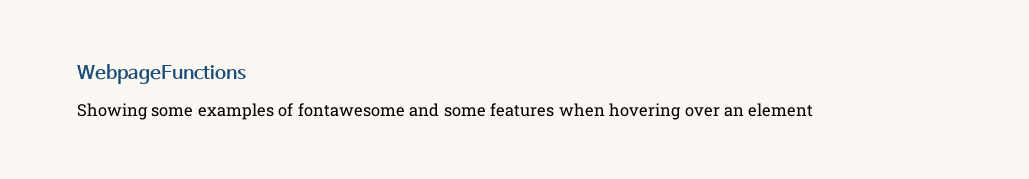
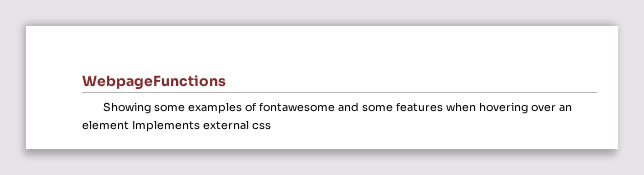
(814, 110) none -> [132,120,271,132] Implements external css

